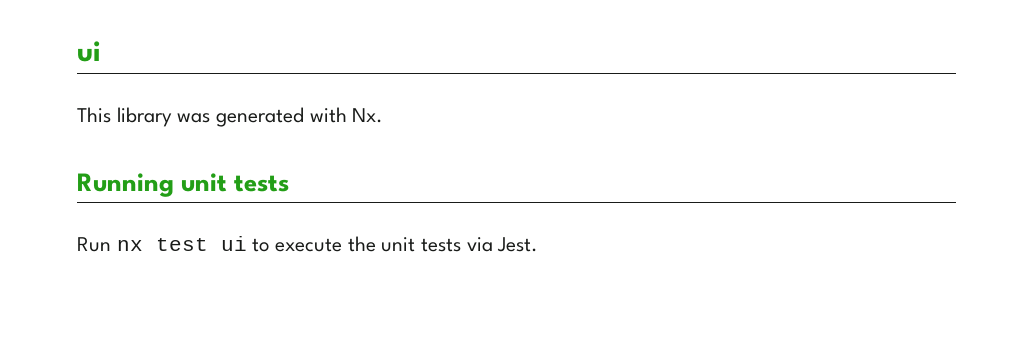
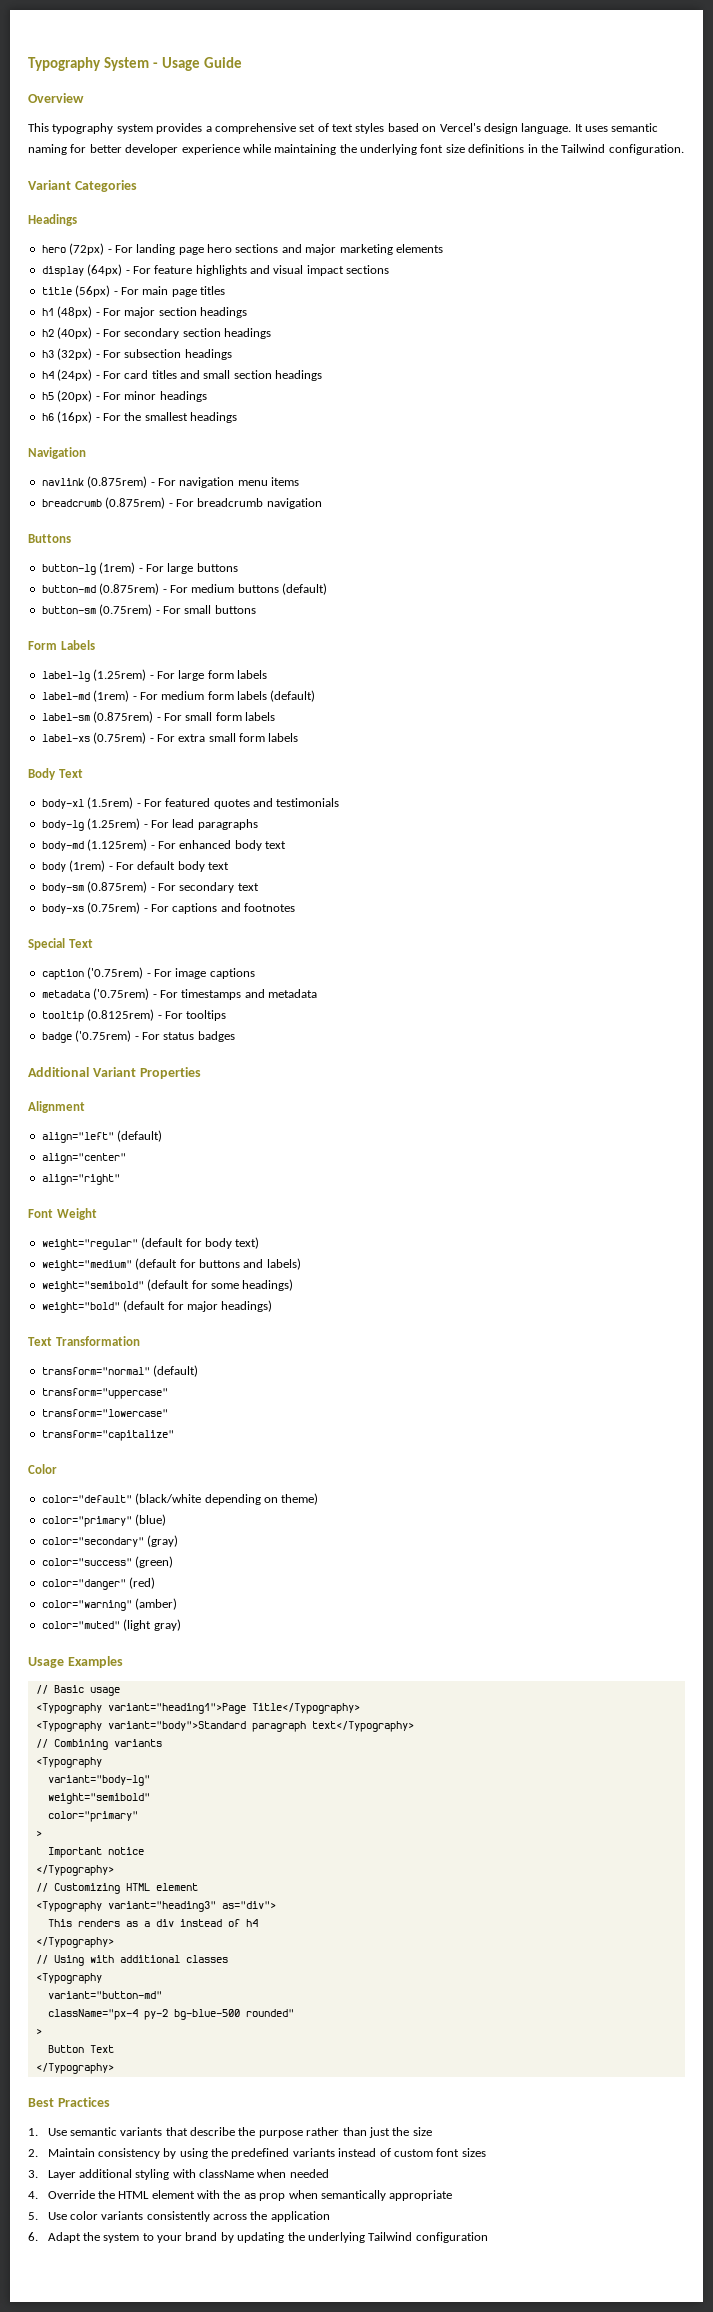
[77,41,101,62] [77,107,384,127] [77,173,290,197] [77,236,539,252] ui // This library was generated with Nx. // Running unit tests // Run nx test ui to execute the unit tests via Jest. -> [28,57,242,71] [28,93,84,103] [28,123,659,134] [28,144,684,155] [28,180,137,192] [28,214,77,226] [41,243,443,255] [41,264,390,277] [41,285,225,297] [41,306,247,318] [41,327,271,339] [41,348,232,360] [41,369,323,381] [41,390,207,402] [41,411,237,423] [28,447,86,459] [41,476,299,488] [41,497,322,509] [28,534,71,543] [41,562,238,575] [41,583,327,595] [41,604,256,616] [28,640,95,650] [41,669,267,682] [41,690,316,702] [41,711,275,723] [41,732,299,744] [28,768,83,780] [41,797,340,809] [41,818,258,831] [41,839,286,851] [41,860,229,872] [41,881,259,893] [41,902,295,914] [28,938,93,950] [41,967,255,980] [41,988,317,1000] [41,1009,227,1022] [41,1030,235,1043] [28,1067,201,1079] [28,1101,85,1113] [41,1130,163,1143] [41,1153,126,1164] [41,1174,120,1185] [28,1208,97,1220] [41,1237,260,1250] [41,1258,301,1271] [41,1279,294,1292] [41,1300,273,1313] [28,1336,140,1346] [41,1365,199,1377] [41,1388,168,1399] [41,1409,168,1417] [41,1430,174,1441] [28,1464,57,1474] [41,1493,319,1505] [41,1514,167,1527] [41,1535,179,1547] [41,1556,174,1568] [41,1577,156,1590] [41,1598,178,1611] [41,1619,181,1631] [28,1656,123,1668] [35,1685,120,1696] [35,1703,360,1714] [35,1721,414,1732] [35,1739,162,1750] [35,1757,102,1768] [47,1775,150,1786] [47,1793,150,1804] [47,1811,138,1822] [35,1830,42,1837] [47,1847,144,1858] [35,1865,114,1876] [35,1883,198,1894] [35,1901,276,1912] [47,1919,258,1927] [35,1937,114,1948] [35,1955,228,1966] [35,1973,102,1984] [47,1991,162,1999] [47,2009,294,2020] [35,2028,42,2035] [47,2045,114,2053] [35,2063,114,2074] [28,2097,110,2107] [28,2127,432,2138] [28,2148,486,2159] [28,2169,329,2180] [28,2190,453,2201] [28,2211,330,2222] [28,2232,488,2243] Typography System - Usage Guide // Overview // This typography system provides a comprehensive set of text styles based on Vercel's design language. It uses semantic naming for better developer experience while maintaining the underlying font size definitions in the Tailwind configuration. // Variant Categories // Headings // hero (72px) - For landing page hero sections and major marketing elements // display (64px) - For feature highlights and visual impact sections // title (56px) - For main page titles // h1 (48px) - For major section headings // h2 (40px) - For secondary section headings // h3 (32px) - For subsection headings // h4 (24px) - For card titles and small section headings // h5 (20px) - For minor headings // h6 (16px) - For the smallest headings // Navigation // navlink (0.875rem) - For navigation menu items // breadcrumb (0.875rem) - For breadcrumb navigation // Buttons // button-lg (1rem) - For large buttons // button-md (0.875rem) - For medium buttons (default) // button-sm (0.75rem) - For small buttons // Form Labels // label-lg (1.25rem) - For large form labels // label-md (1rem) - For medium form labels (default) // label-sm (0.875rem) - For small form labels // label-xs (0.75rem) - For extra small form labels // Body Text // body-xl (1.5rem) - For featured quotes and testimonials // body-lg (1.25rem) - For lead paragraphs // body-md (1.125rem) - For enhanced body text // body (1rem) - For default body text // body-sm (0.875rem) - For secondary text // body-xs (0.75rem) - For captions and footnotes // Special Text // caption ('0.75rem) - For image captions // metadata ('0.75rem) - For timestamps and metadata // tooltip (0.8125rem) - For tooltips // badge ('0.75rem) - For status badges // Additional Variant Properties // Alignment // align="left" (default) // align="center" // align="right" // Font Weight // weight="regular" (default for body text) // weight="medium" (default for buttons and labels) // weight="semibold" (default for some headings) // weight="bold" (default for major headings) // Text Transformation // transform="normal" (default) // transform="uppercase" // transform="lowercase" // transform="capitalize" // Color // color="default" (black/white depending on theme) // color="primary" (blue) // color="secondary" (gray) // color="success" (green) // color="danger" (red) // color="warning" (amber) // color="muted" (light gray) // Usage Examples // // Basic usage // <Typography variant="heading1">Page Title</Typography> // <Typography variant="body">Standard paragraph text</Typography> // // Combining variants // <Typography // variant="body-lg" // weight="semibold" // color="primary" // > // Important notice // </Typography> // // Customizing HTML element // <Typography variant="heading3" as="div"> // This renders as a div instead of h4 // </Typography> // // Using with additional classes // <Typography // variant="button-md" // className="px-4 py-2 bg-blue-500 rounded" // > // Button Text // </Typography> // Best Practices // 1. Use semantic variants that describe the purpose rather than just the size // 2. Maintain consistency by using the predefined variants instead of custom font sizes // 3. Layer additional styling with className when needed // 4. Override the HTML element with the as prop when semantically appropriate // 5. Use color variants consistently across the application // 6. Adapt the system to your brand by updating the underlying Tailwind configuration

